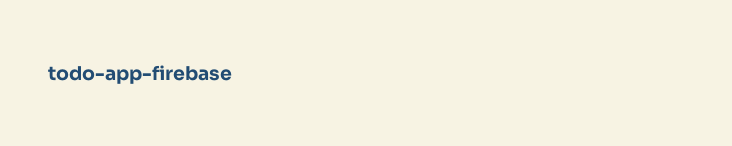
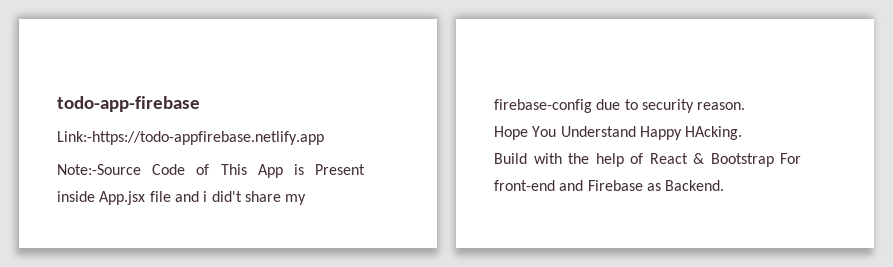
(232, 74) none -> [57,131,324,145] [57,164,365,178] [57,191,307,205] [494,99,746,113] [494,126,743,140] [494,153,801,167] [494,180,725,191] // Link:-https://todo-appfirebase.netlify.app // Note:-Source Code of This App is Present inside App.jsx file and i did't share my firebase-config due to security reason. // Hope You Understand Happy HAcking. // Build with the help of React & Bootstrap For front-end and Firebase as Backend.

